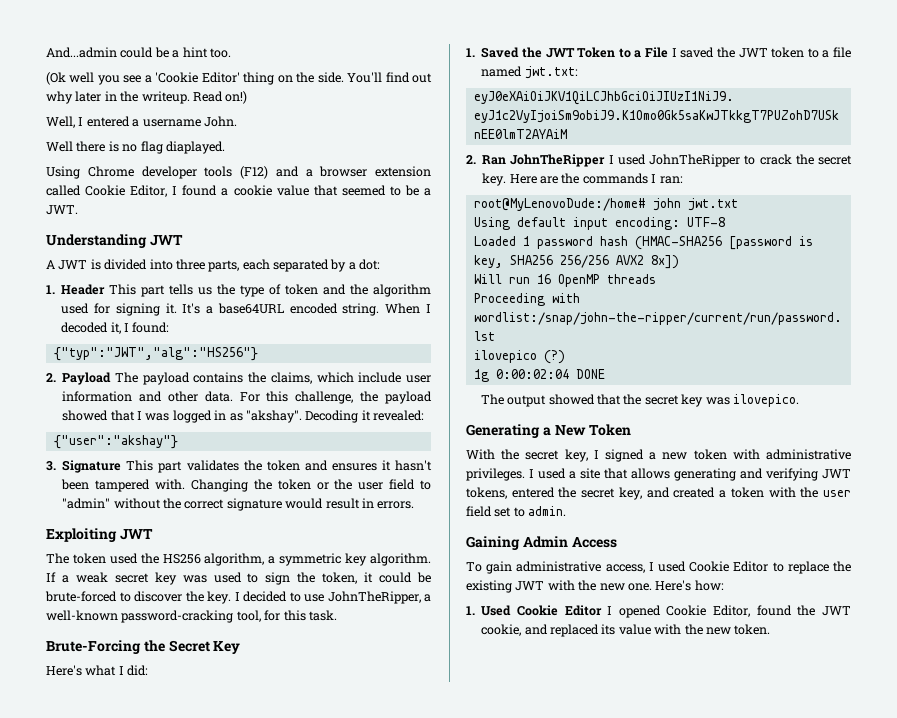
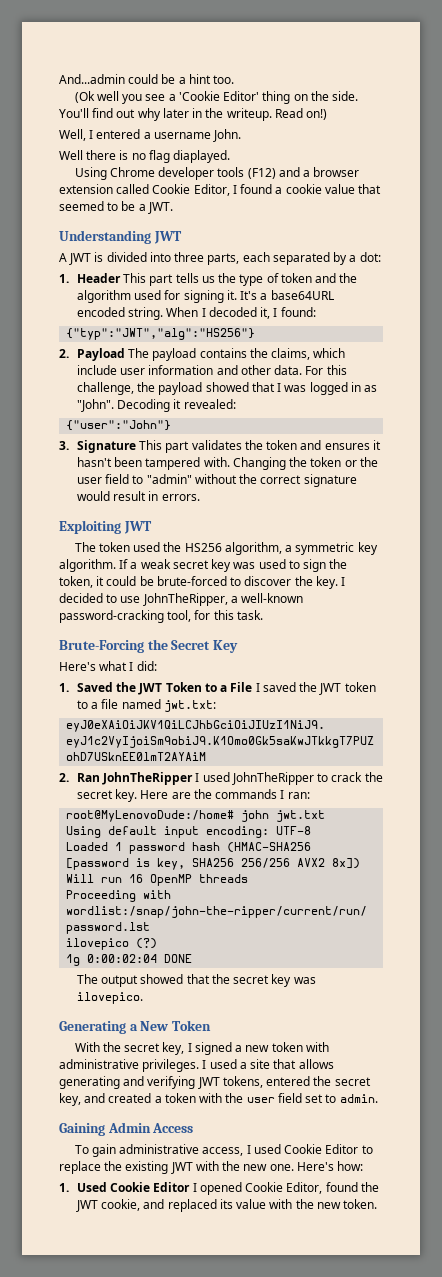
[245,410,302,423] "akshay". -> [76,399,114,412] "John".
[53,435,178,449] {"user":"akshay"} -> [66,420,172,431] {"user":"John"}

